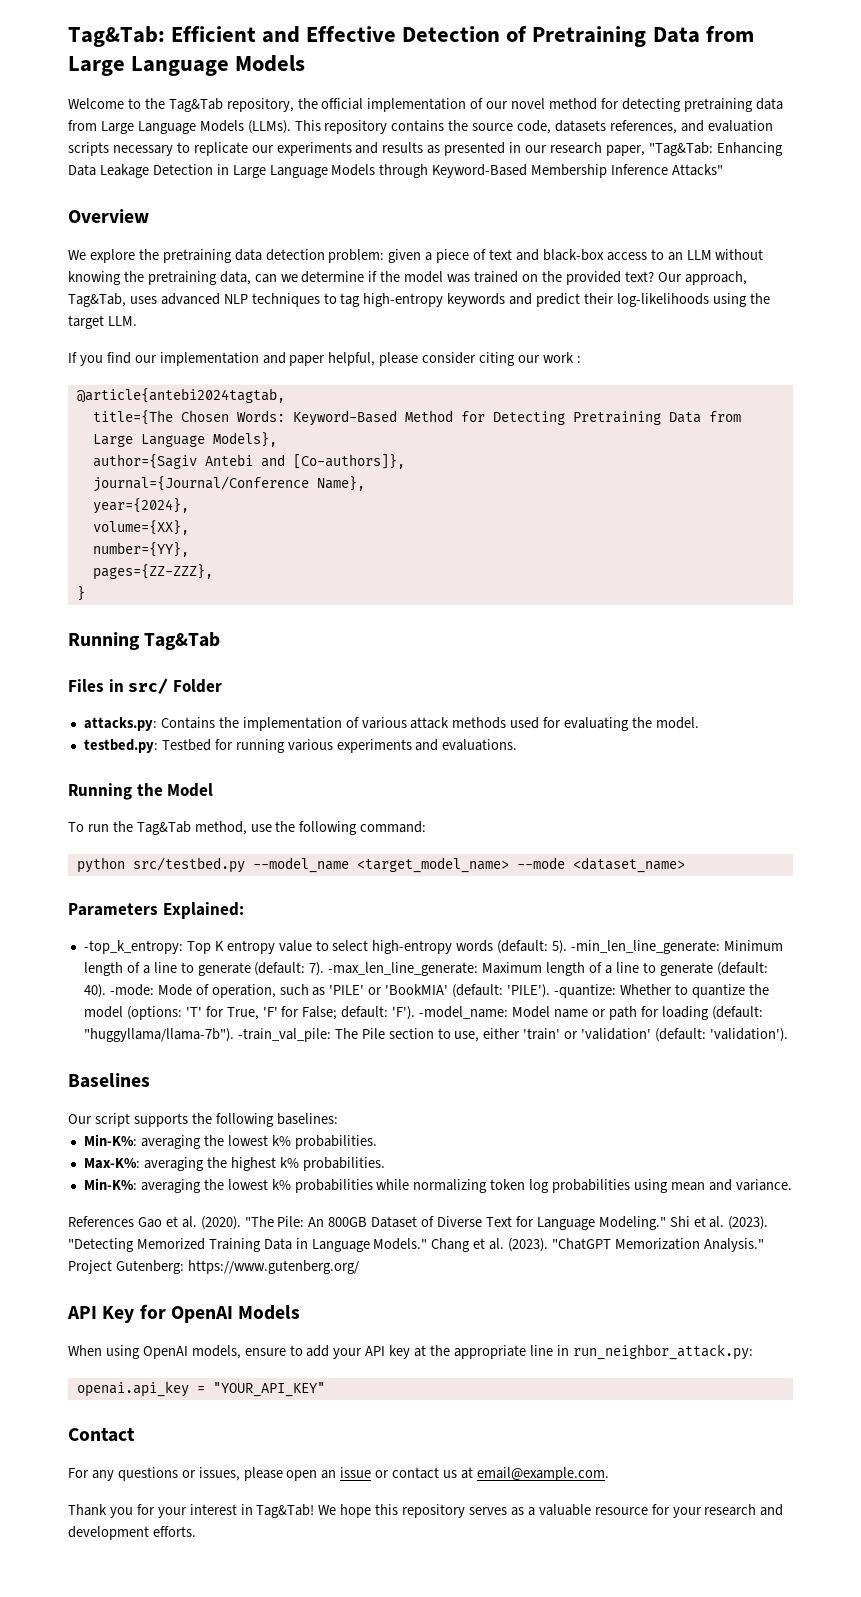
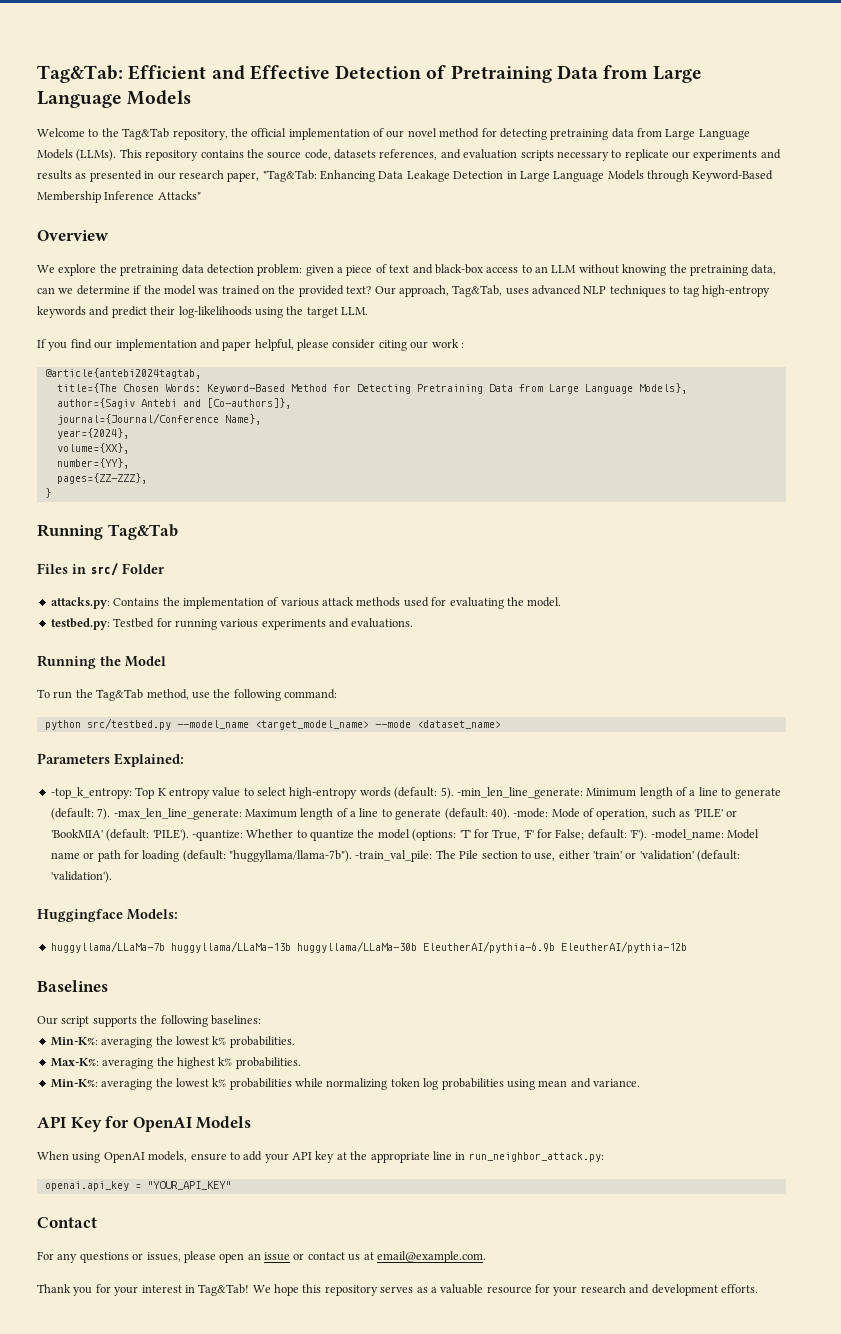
(788, 1035) none -> [37,909,178,922] [50,941,687,953] // Huggingface Models: // huggyllama/LLaMa-7b huggyllama/LLaMa-13b huggyllama/LLaMa-30b EleutherAI/pythia-6.9b EleutherAI/pythia-12b
[68,1216,769,1230] [68,1238,764,1252] [68,1260,359,1274] // References Gao et al. (2020). "The Pile: An 800GB Dataset of Diverse Text for Language Modeling." Shi et al. (2023). "Detecting Memorized Training Data in Language Models." Chang et al. (2023). "ChatGPT Memorization Analysis." Project Gutenberg: https://www.gutenberg.org/ -> (640, 1083) none

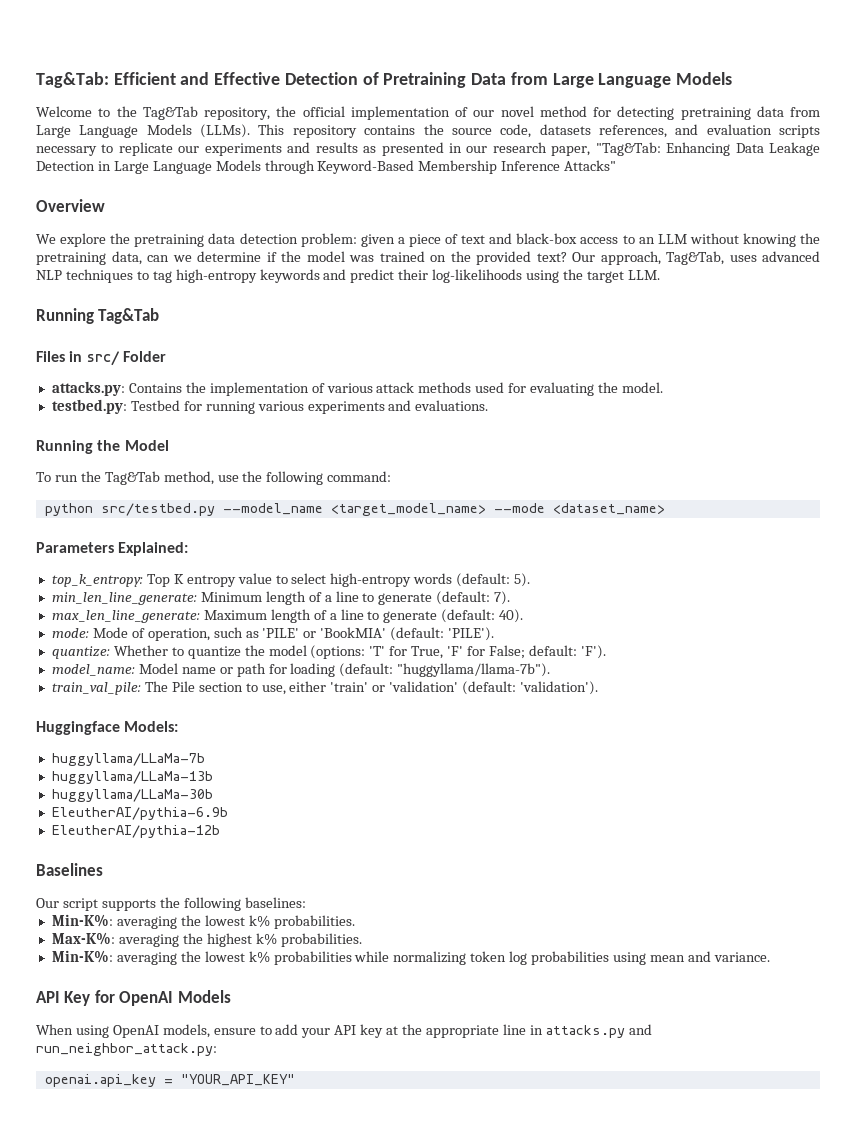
[37,339,464,351] [44,368,201,379] [56,383,687,394] [56,398,291,409] [56,413,261,425] [56,428,129,439] [56,443,129,454] [56,458,129,469] [56,473,147,484] [44,488,51,498] // If you find our implementation and paper helpful, please consider citing our work : // @article{antebi2024tagtab, // title={The Chosen Words: Keyword-Based Method for Detecting Pretraining Data from Large Language Models}, // author={Sagiv Antebi and [Co-authors]}, // journal={Journal/Conference Name}, // year={2024}, // volume={XX}, // number={YY}, // pages={ZZ-ZZZ}, // } -> (660, 275) none
[50,787,132,799] -top_k_entropy: -> [51,574,143,587] top_k_entropy:
[456,787,583,799] -min_len_line_generate: -> [51,592,197,605] // min_len_line_generate:
[113,808,242,820] -max_len_line_generate: -> [51,610,200,623] // max_len_line_generate:
[513,808,549,818] -mode: -> [51,628,89,638] // mode:
[191,830,243,841] -quantize: -> [51,646,110,659] // quantize:
[650,829,724,840] -model_name: -> [51,664,135,676] // model_name:
[355,850,433,862] -train_val_pile: -> [51,682,141,695] // train_val_pile:
(165, 947) none -> (205, 759) //
(291, 947) none -> (213, 777) //
(417, 947) none -> (213, 795) //
(555, 947) none -> (228, 813) //
(466, 1156) none -> [545,1024,652,1038] attacks.py and
[37,1217,97,1228] [37,1251,486,1263] [37,1284,758,1296] // Contact // For any questions or issues, please open an issue or contact us at email@example.com. // Thank you for your interest in Tag&Tab! We hope this repository serves as a valuable resource for your research and development efforts. -> (295, 1080) none

